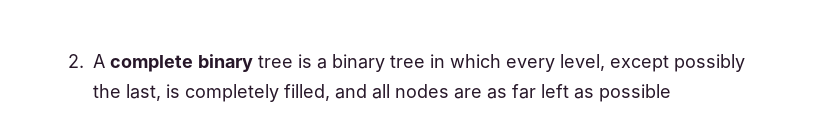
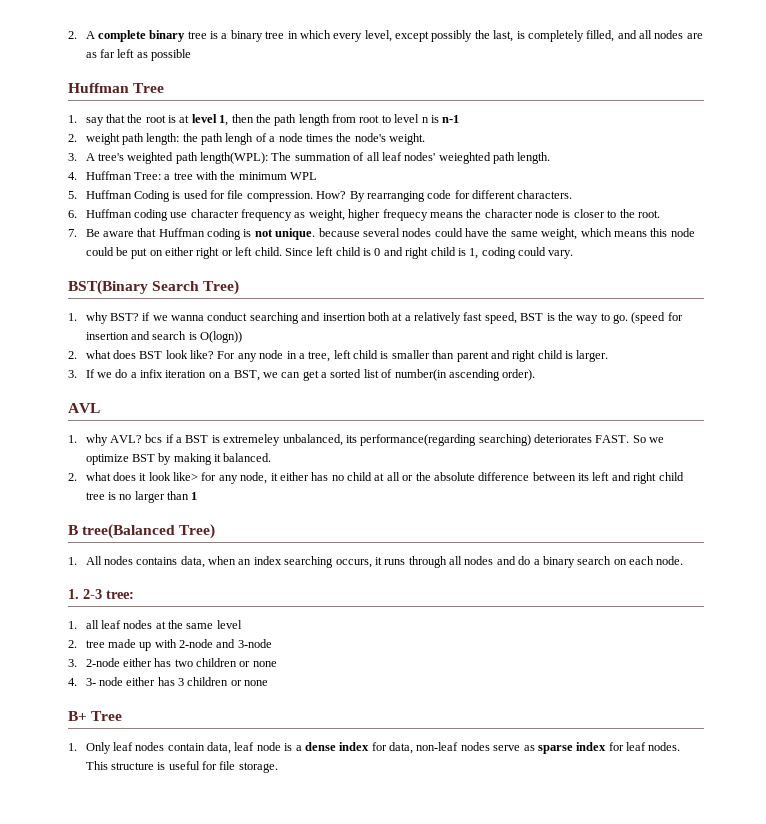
(671, 93) none -> [68,83,165,93] [68,114,460,126] [68,133,426,145] [68,152,551,164] [68,171,318,180] [68,190,573,202] [68,209,660,221] [68,228,695,240] [85,247,574,259] [68,280,240,295] [68,312,683,324] [85,331,243,343] [68,350,609,362] [68,369,536,381] [68,403,100,413] [68,434,665,446] [85,453,272,465] [68,472,684,484] [85,491,198,503] [68,524,216,539] [68,556,684,568] [68,589,134,599] [68,620,242,629] [68,639,272,651] [68,658,277,667] [68,677,269,686] [68,711,123,721] [68,742,681,754] [85,761,278,773] // Huffman Tree // 1. say that the root is at level 1, then the path length from root to level n is n-1 // 2. weight path length: the path lengh of a node times the node's weight. // 3. A tree's weighted path length(WPL): The summation of all leaf nodes' weieghted path length. // 4. Huffman Tree: a tree with the minimum WPL // 5. Huffman Coding is used for file compression. How? By rearranging code for different characters. // 6. Huffman coding use character frequency as weight, higher frequecy means the character node is closer to the root. // 7. Be aware that Huffman coding is not unique. because several nodes could have the same weight, which means this node could be put on either right or left child. Since left child is 0 and right child is 1, coding could vary. // BST(Binary Search Tree) // 1. why BST? if we wanna conduct searching and insertion both at a relatively fast speed, BST is the way to go. (speed for insertion and search is O(logn)) // 2. what does BST look like? For any node in a tree, left child is smaller than parent and right child is larger. // 3. If we do a infix iteration on a BST, we can get a sorted list of number(in ascending order). // AVL // 1. why AVL? bcs if a BST is extremeley unbalanced, its performance(regarding searching) deteriorates FAST. So we optimize BST by making it balanced. // 2. what does it look like> for any node, it either has no child at all or the absolute difference between its left and right child tree is no larger than 1 // B tree(Balanced Tree) // 1. All nodes contains data, when an index searching occurs, it runs through all nodes and do a binary search on each node. // 1. 2-3 tree: // 1. all leaf nodes at the same level // 2. tree made up with 2-node and 3-node // 3. 2-node either has two children or none // 4. 3- node either has 3 children or none // B+ Tree // 1. Only leaf nodes contain data, leaf node is a dense index for data, non-leaf nodes serve as sparse index for leaf nodes. This structure is useful for file storage.

